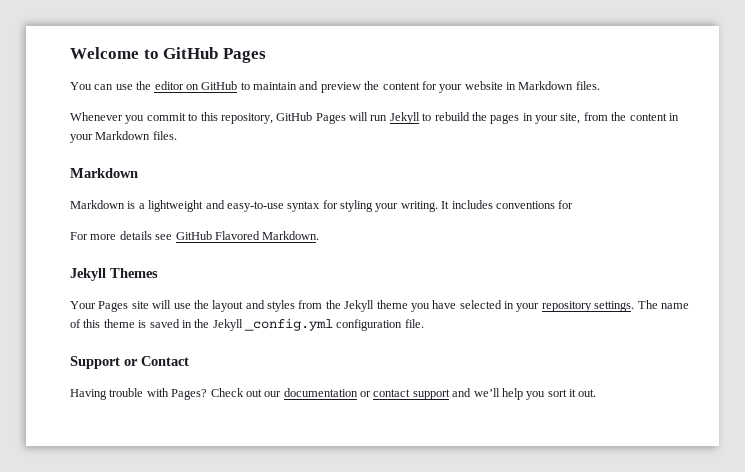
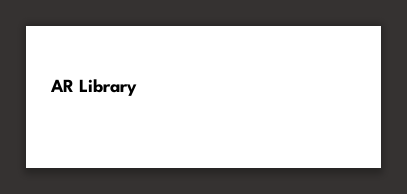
[70,47,266,63] [70,81,600,93] [70,112,679,124] [70,131,177,143] [70,168,138,178] [70,200,574,212] [70,231,320,240] [70,268,158,281] [70,300,689,312] [70,318,424,331] [70,356,189,369] [70,388,597,400] Welcome to GitHub Pages // You can use the editor on GitHub to maintain and preview the content for your website in Markdown files. // Whenever you commit to this repository, GitHub Pages will run Jekyll to rebuild the pages in your site, from the content in your Markdown files. // Markdown // Markdown is a lightweight and easy-to-use syntax for styling your writing. It includes conventions for // For more details see GitHub Flavored Markdown. // Jekyll Themes // Your Pages site will use the layout and styles from the Jekyll theme you have selected in your repository settings. The name of this theme is saved in the Jekyll _config.yml configuration file. // Support or Contact // Having trouble with Pages? Check out our documentation or contact support and we’ll help you sort it out. -> [50,79,137,96] AR Library

